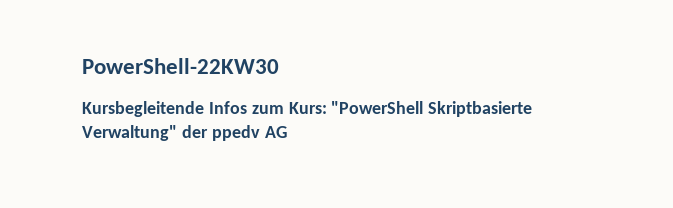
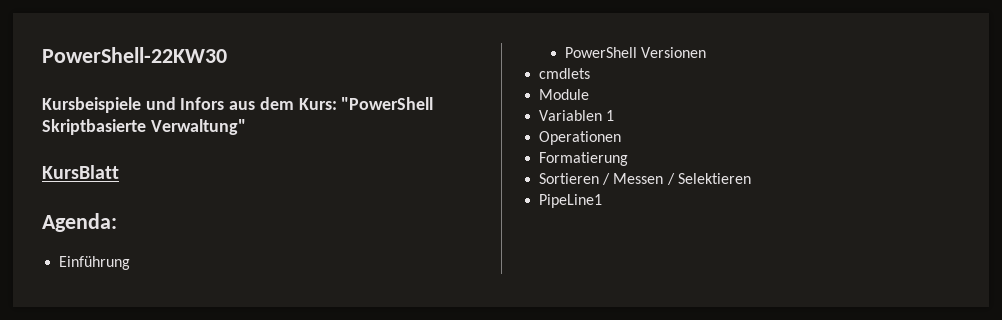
[82,101,284,117] Kursbegleitende Infos zum -> [42,97,294,113] Kursbeispiele und Infors aus dem
[181,125,287,141] der ppedv AG -> [42,165,119,179] [42,213,117,232] [59,256,131,270] [564,47,706,58] [539,68,591,79] [539,89,590,100] [539,110,615,121] [539,131,622,145] [539,152,629,166] [539,173,751,185] [539,194,603,208] // KursBlatt // Agenda: // Einführung // PowerShell Versionen // cmdlets // Module // Variablen 1 // Operationen // Formatierung // Sortieren / Messen / Selektieren // PipeLine1

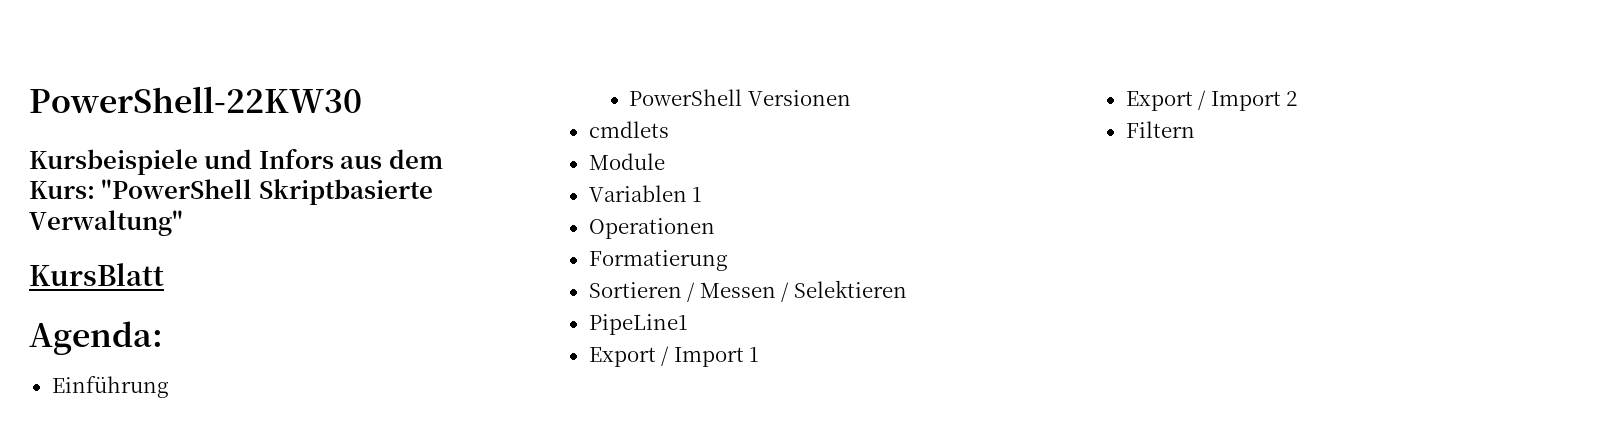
(603, 201) none -> [588,346,760,367] [1125,90,1298,111] [1125,121,1195,138] // Export / Import 1 // Export / Import 2 // Filtern

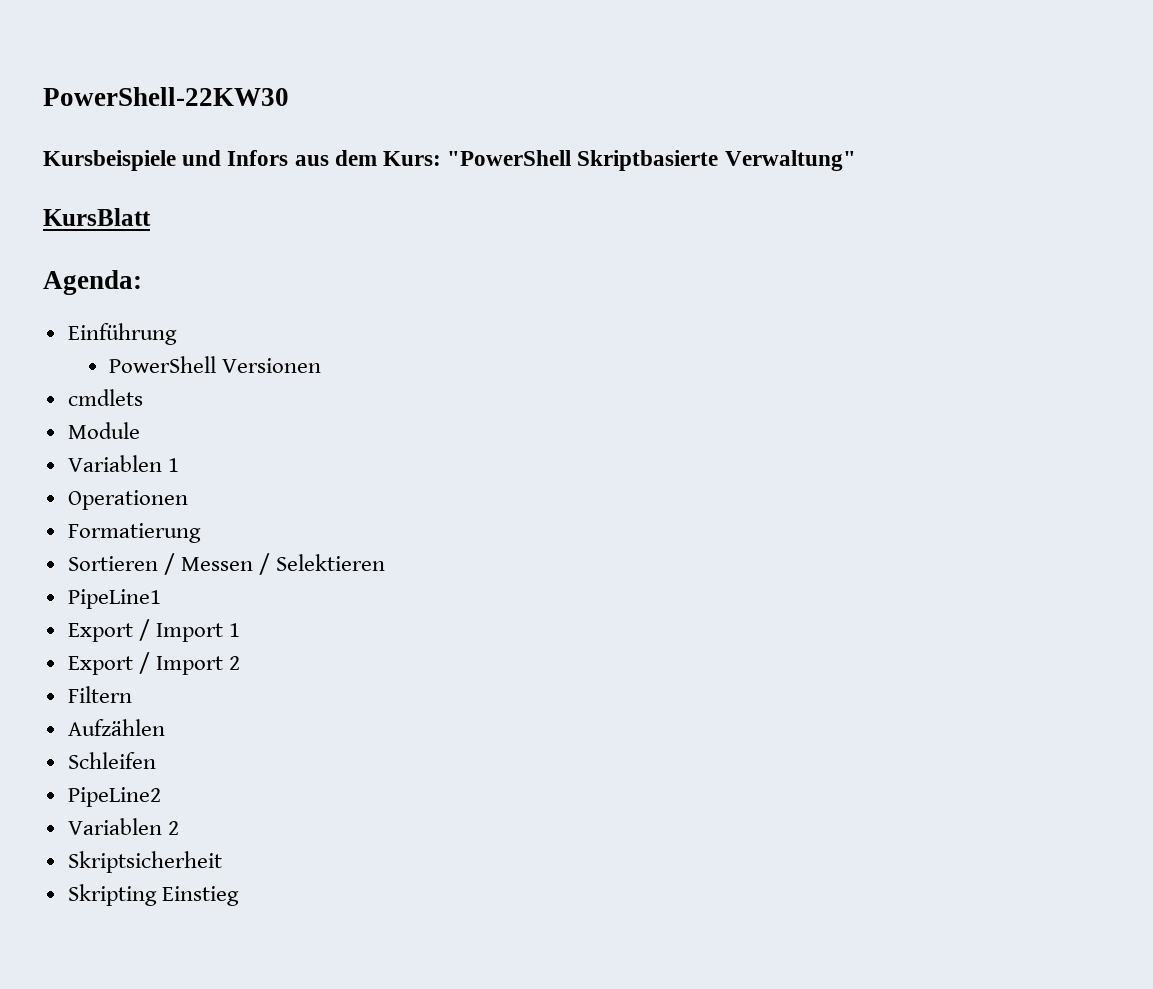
(1195, 129) none -> [67,719,165,736] [67,752,156,769] [67,787,161,807] [67,818,179,835] [67,851,222,873] [67,884,239,906] // Aufzählen // Schleifen // PipeLine2 // Variablen 2 // Skriptsicherheit // Skripting Einstieg

